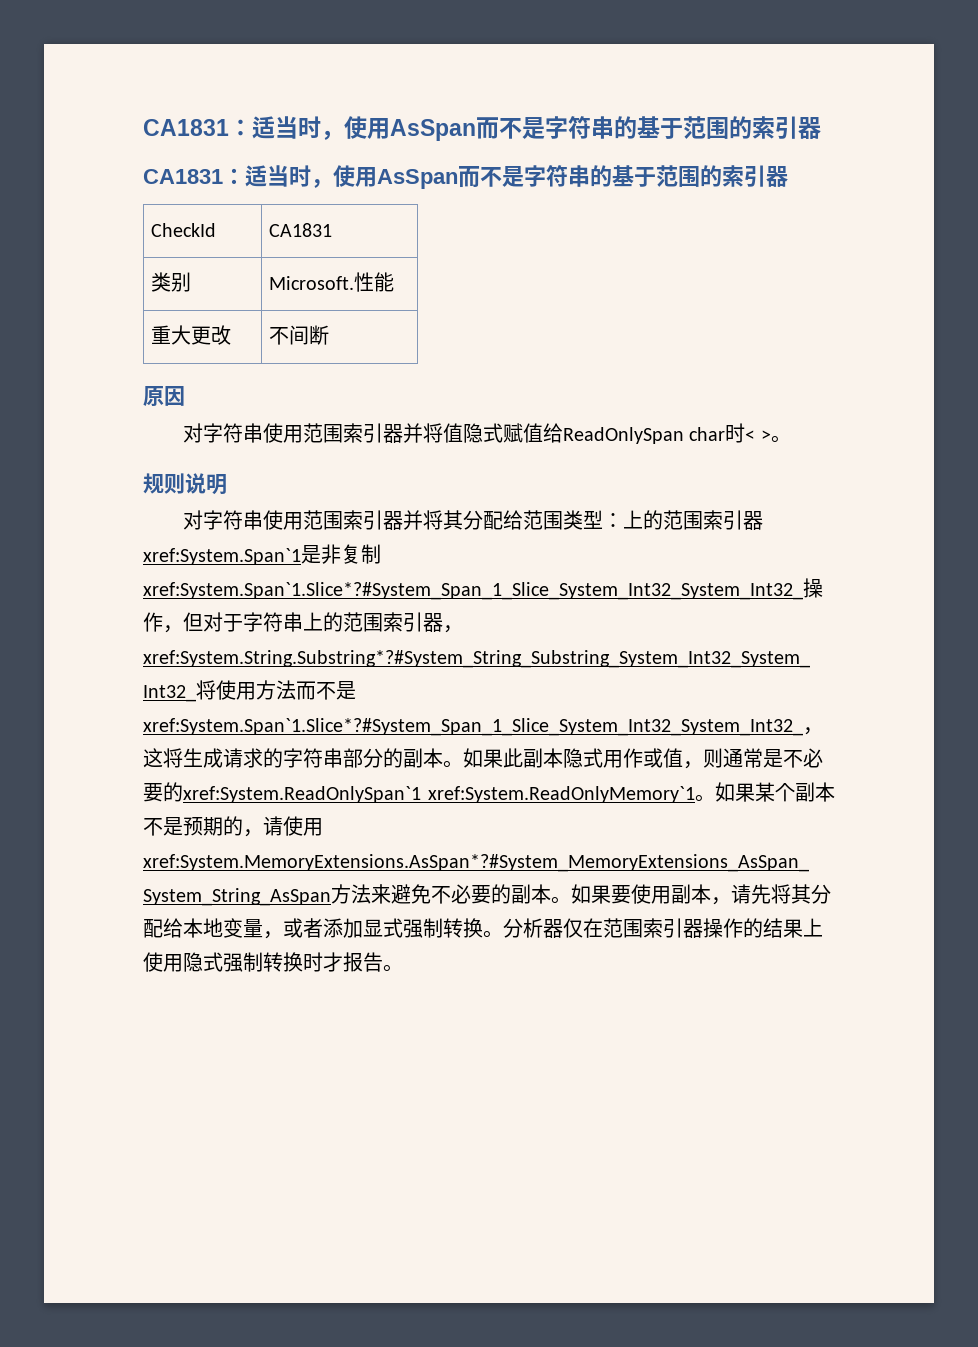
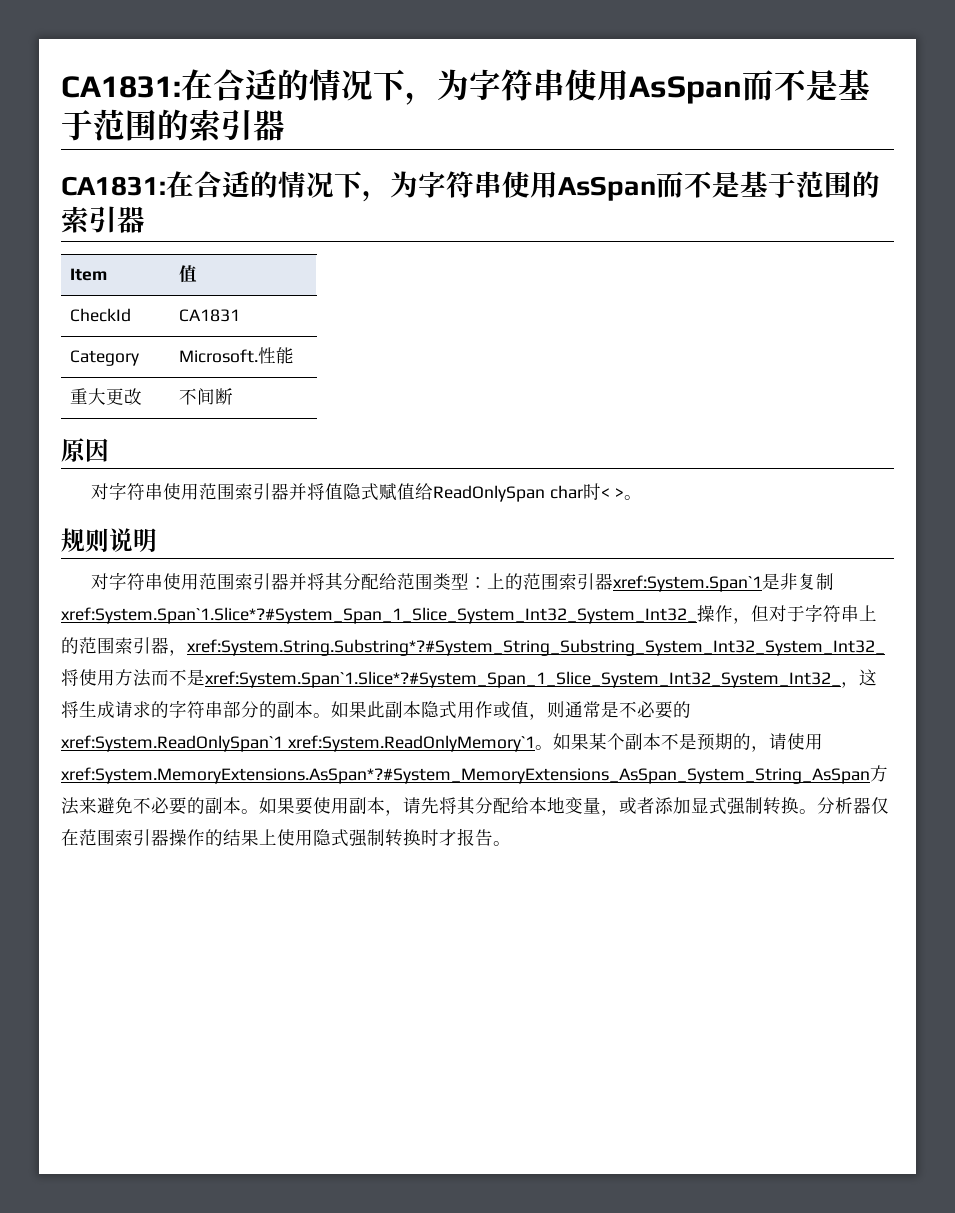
[143,116,821,141] [143,165,788,189] CA1831：适当时，使用AsSpan而不是字符串的基于范围的索引器 // CA1831：适当时，使用AsSpan而不是字符串的基于范围的索引器 -> [61,69,870,105] [61,109,285,141] [61,171,880,202] [60,206,145,233] [69,268,107,281] [178,265,197,283] CA1831:在合适的情况下，为字符串使用AsSpan而不是基于范围的索引器 // CA1831:在合适的情况下，为字符串使用AsSpan而不是基于范围的索引器 // Item | 值
[151,272,192,292] 类别 -> [69,350,139,366] Category

